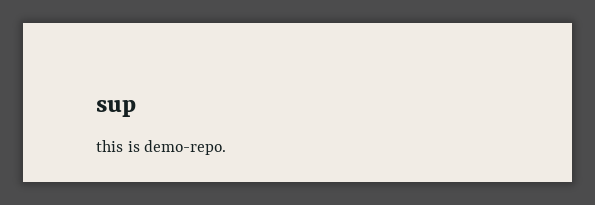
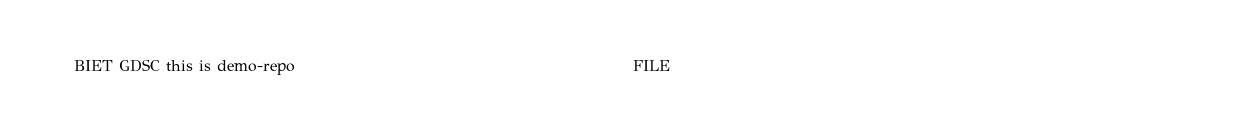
[96,100,136,117] [96,140,227,155] sup // this is demo-repo. -> [74,59,295,75] [633,60,670,71] BIET GDSC this is demo-repo // FILE

